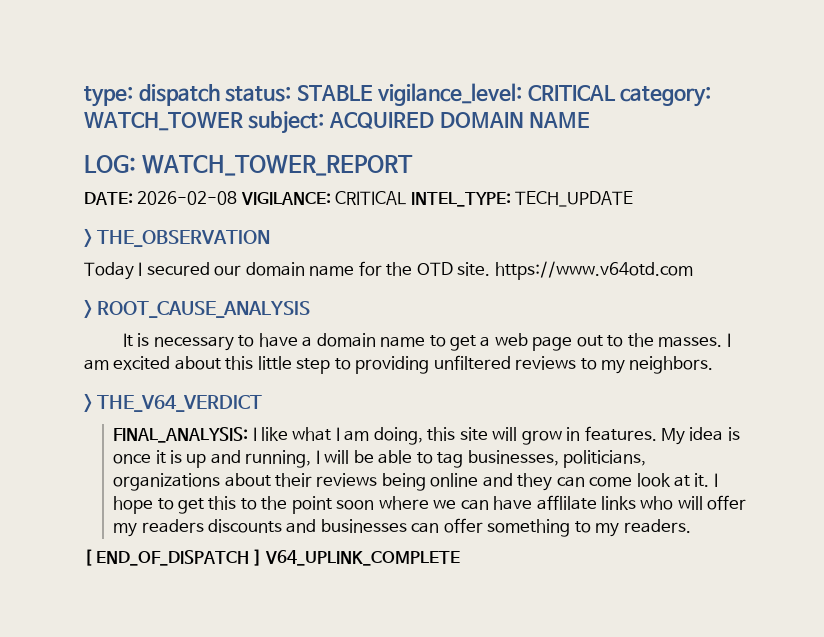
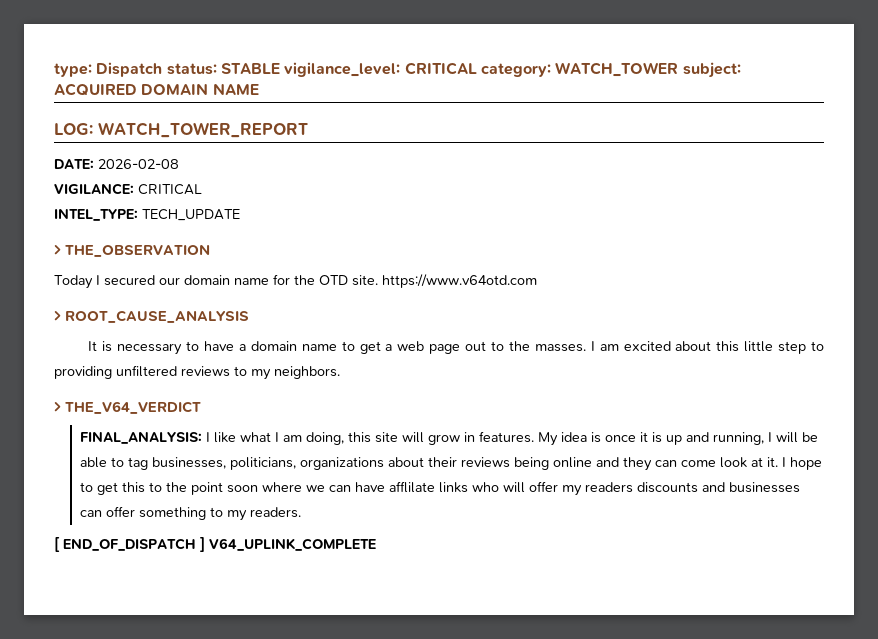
[138,84,220,106] dispatch -> [96,62,163,77] Dispatch
(238, 198) none -> (179, 164) //
(407, 198) none -> (202, 189) //

